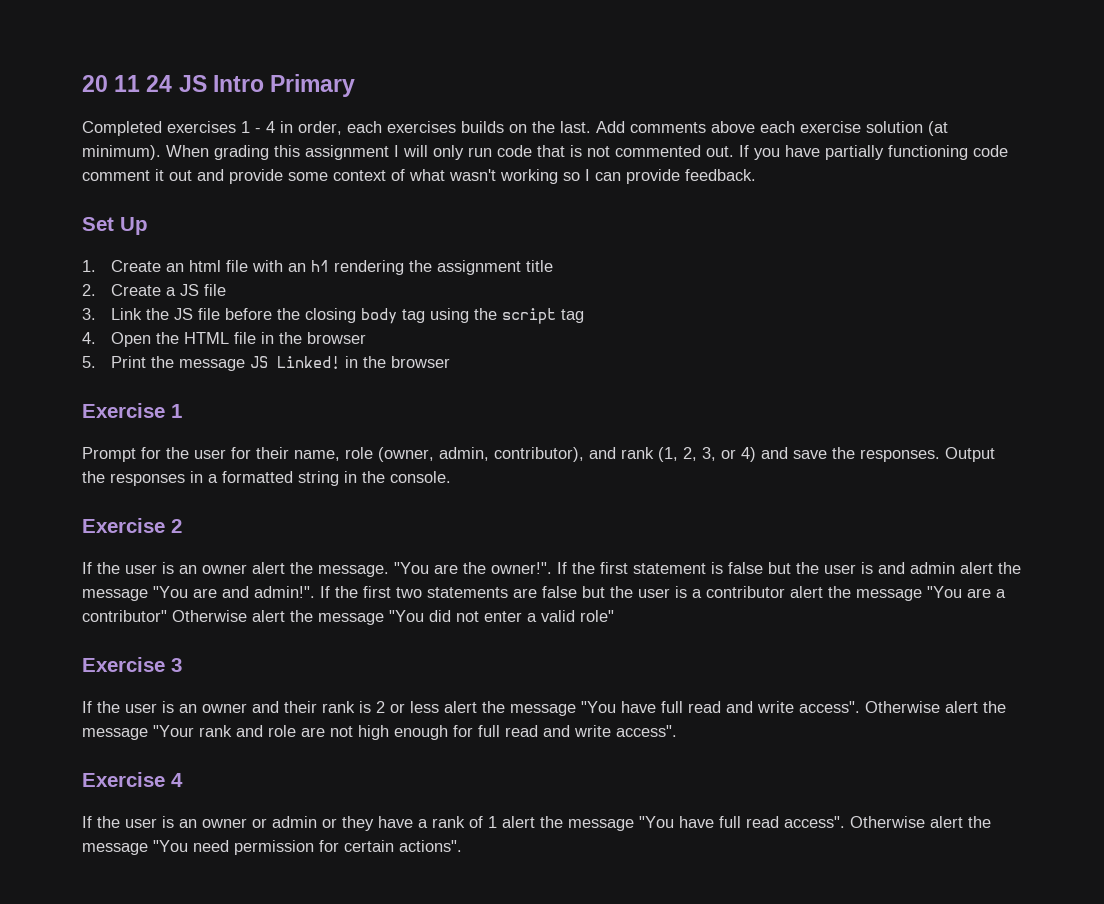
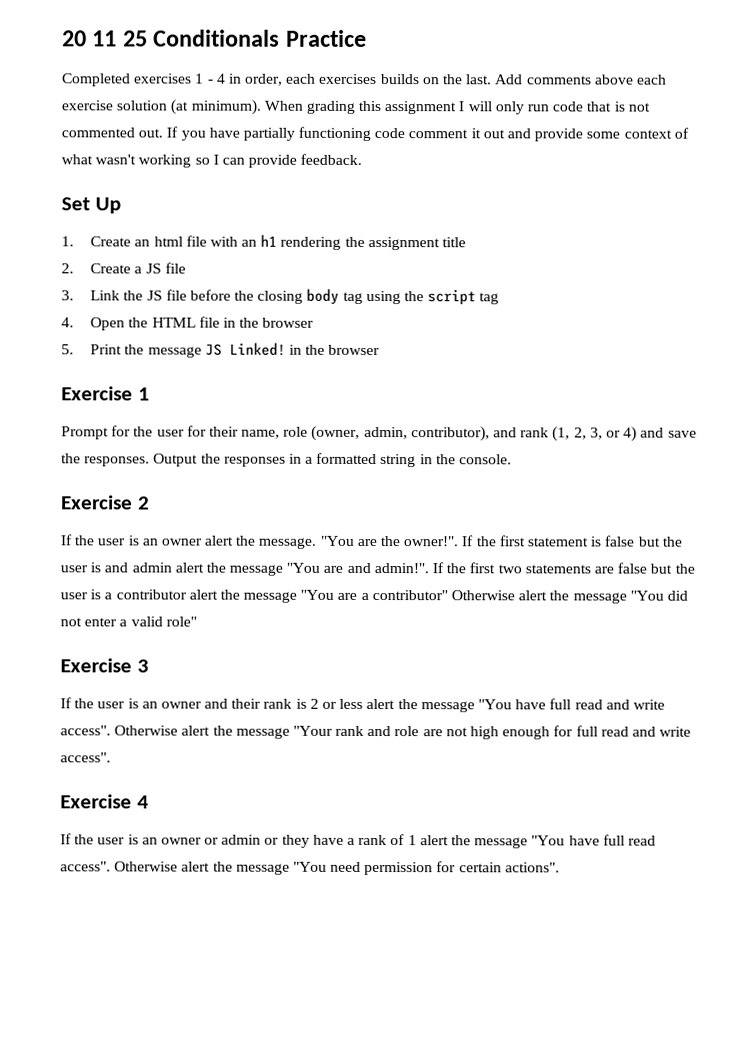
[146,74,356,97] 24 JS Intro Primary -> [122,29,367,47] 25 Conditionals Practice

